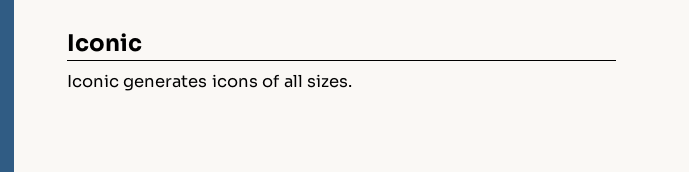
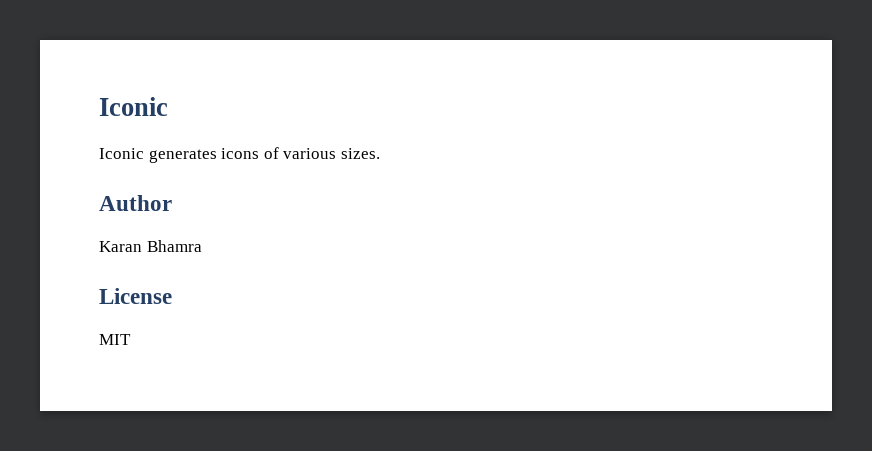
[283,74,303,88] all -> [283,148,337,159] various
(353, 81) none -> [99,195,172,211] [99,240,202,252] [99,288,172,304] [99,334,131,345] // Author // Karan Bhamra // License // MIT

